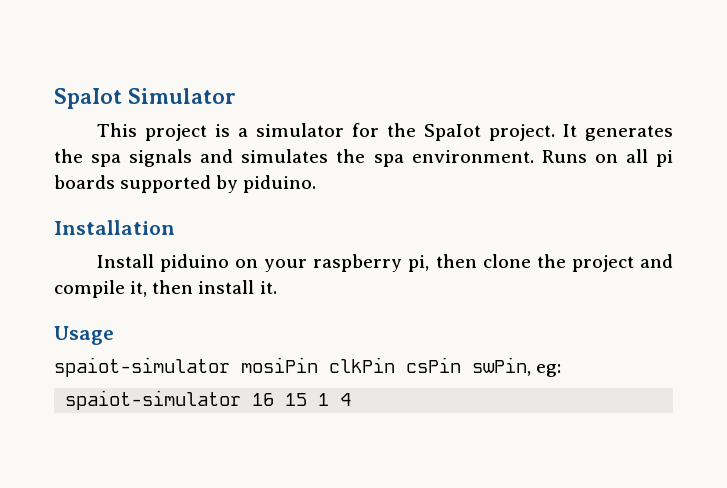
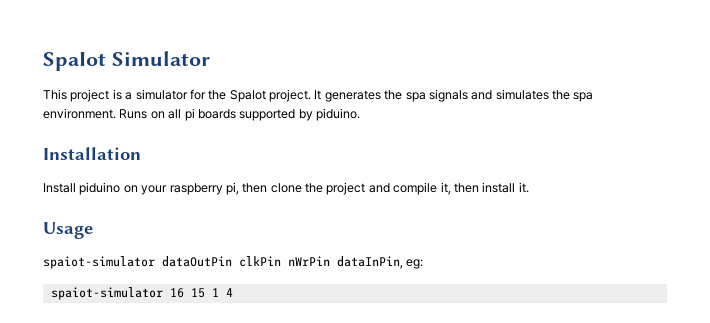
[241,357,531,376] mosiPin clkPin csPin swPin, -> [162,256,403,269] dataOutPin clkPin nWrPin dataInPin,

